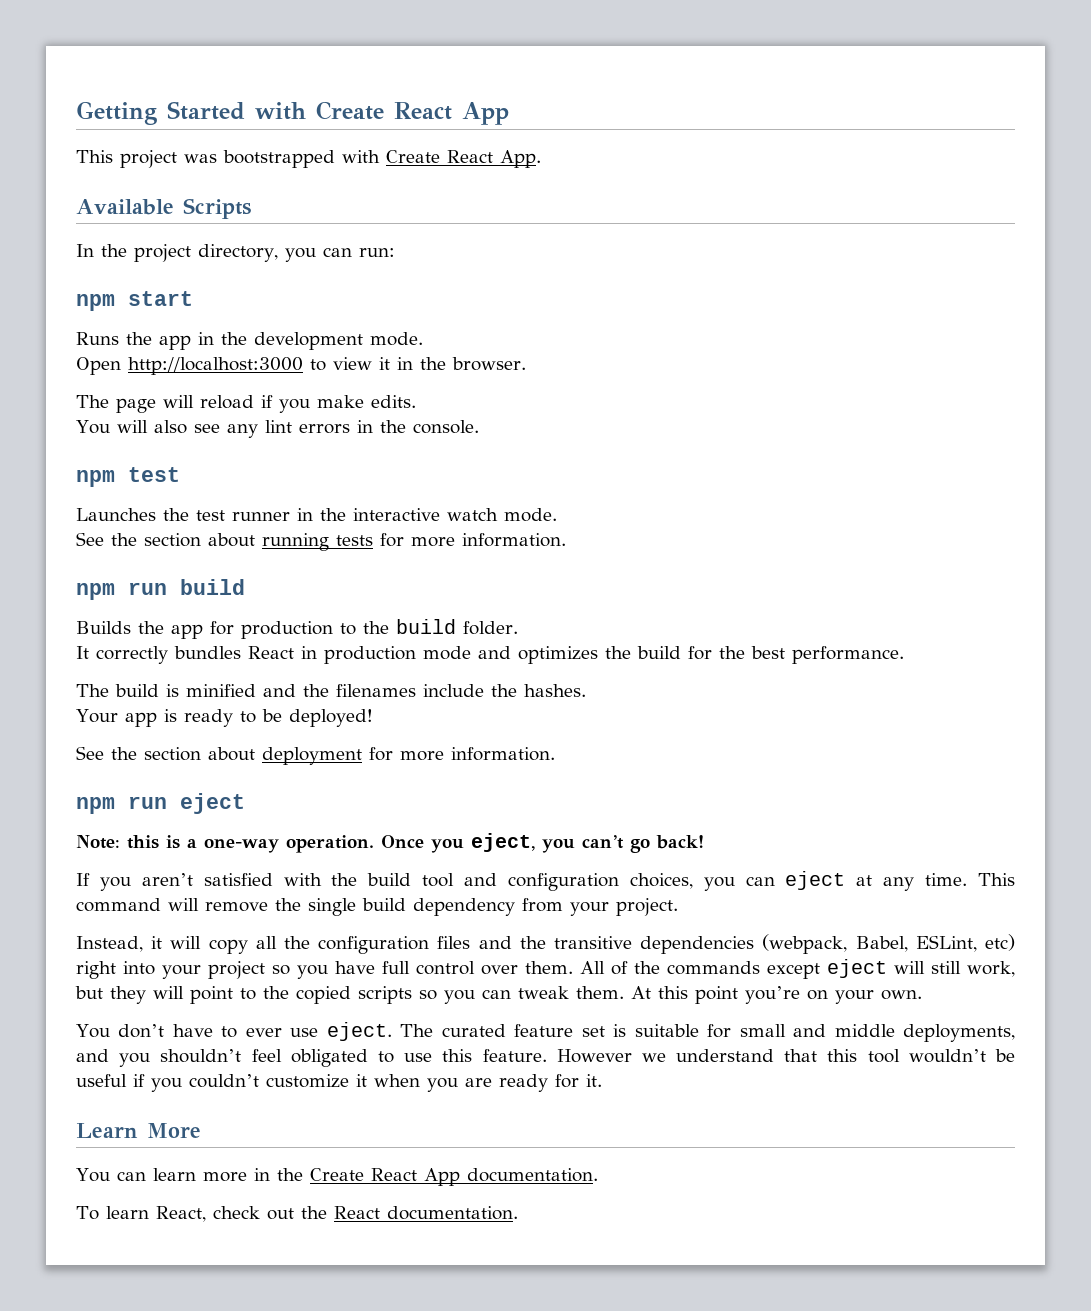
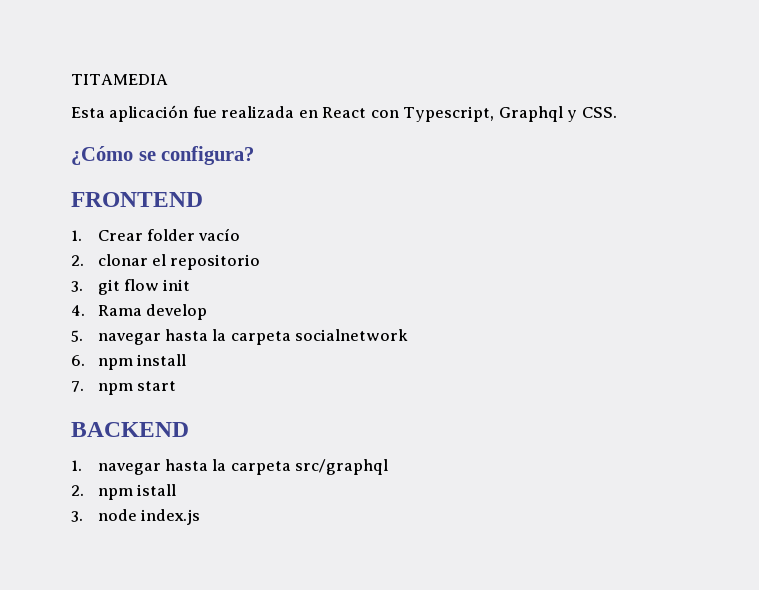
[76,101,509,125] [76,150,541,168] [76,198,251,219] [76,244,395,262] [76,291,193,311] [76,332,423,350] [76,357,526,375] [76,395,416,413] [76,420,479,438] [76,467,180,487] [76,508,557,522] [76,532,566,551] [76,579,245,600] [76,619,518,639] [76,646,904,664] [76,684,586,697] [76,709,373,727] [76,746,555,765] [76,793,245,814] [76,833,704,853] [76,871,1015,891] [76,898,678,916] [76,934,1016,954] [76,959,1015,979] [75,986,922,1004] [76,1022,1016,1042] [76,1049,1015,1067] [76,1074,602,1092] [76,1123,201,1138] [76,1168,598,1186] [76,1206,518,1222] Getting Started with Create React App // This project was bootstrapped with Create React App. // Available Scripts // In the project directory, you can run: // npm start // Runs the app in the development mode. // Open http://localhost:3000 to view it in the browser. // The page will reload if you make edits. // You will also see any lint errors in the console. // npm test // Launches the test runner in the interactive watch mode. // See the section about running tests for more information. // npm run build // Builds the app for production to the build folder. // It correctly bundles React in production mode and optimizes the build for the best performance. // The build is minified and the filenames include the hashes. // Your app is ready to be deployed! // See the section about deployment for more information. // npm run eject // Note: this is a one-way operation. Once you eject, you can’t go back! // If you aren’t satisfied with the build tool and configuration choices, you can eject at any time. This command will remove the single build dependency from your project. // Instead, it will copy all the configuration files and the transitive dependencies (webpack, Babel, ESLint, etc) right into your project so you have full control over them. All of the commands except eject will still work, but they will point to the copied scripts so you can tweak them. At this point you’re on your own. // You don’t have to ever use eject. The curated feature set is suitable for small and middle deployments, and you shouldn’t feel obligated to use this feature. However we understand that this tool wouldn’t be useful if you couldn’t customize it when you are ready for it. // Learn More // You can learn more in the Create React App documentation. // To learn React, check out the React documentation. -> [71,74,168,85] [71,105,617,122] [71,146,255,165] [71,192,203,207] [71,228,241,241] [71,254,261,270] [71,279,191,295] [71,304,207,320] [71,329,409,345] [71,354,186,370] [71,381,176,395] [71,422,189,437] [71,459,389,475] [71,484,176,500] [71,509,200,525] TITAMEDIA // Esta aplicación fue realizada en React con Typescript, Graphql y CSS. // ¿Cómo se configura? // FRONTEND // 1. Crear folder vacío // 2. clonar el repositorio // 3. git flow init // 4. Rama develop // 5. navegar hasta la carpeta socialnetwork // 6. npm install // 7. npm start // BACKEND // 1. navegar hasta la carpeta src/graphql // 2. npm istall // 3. node index.js

